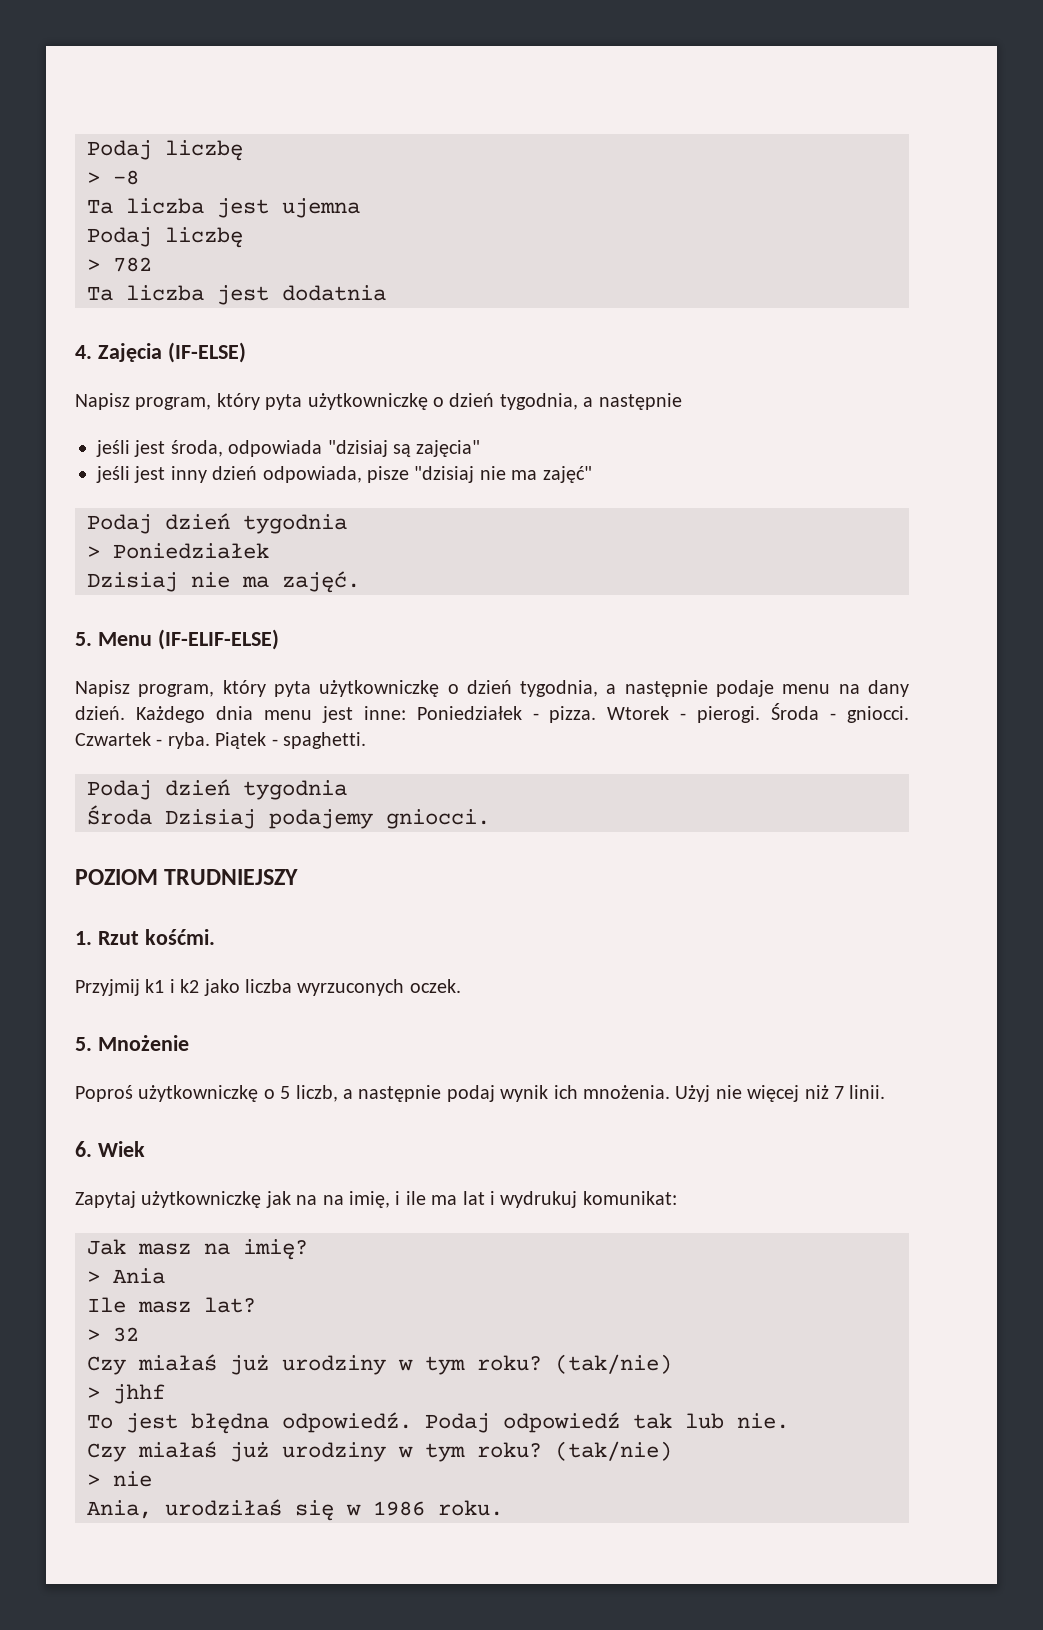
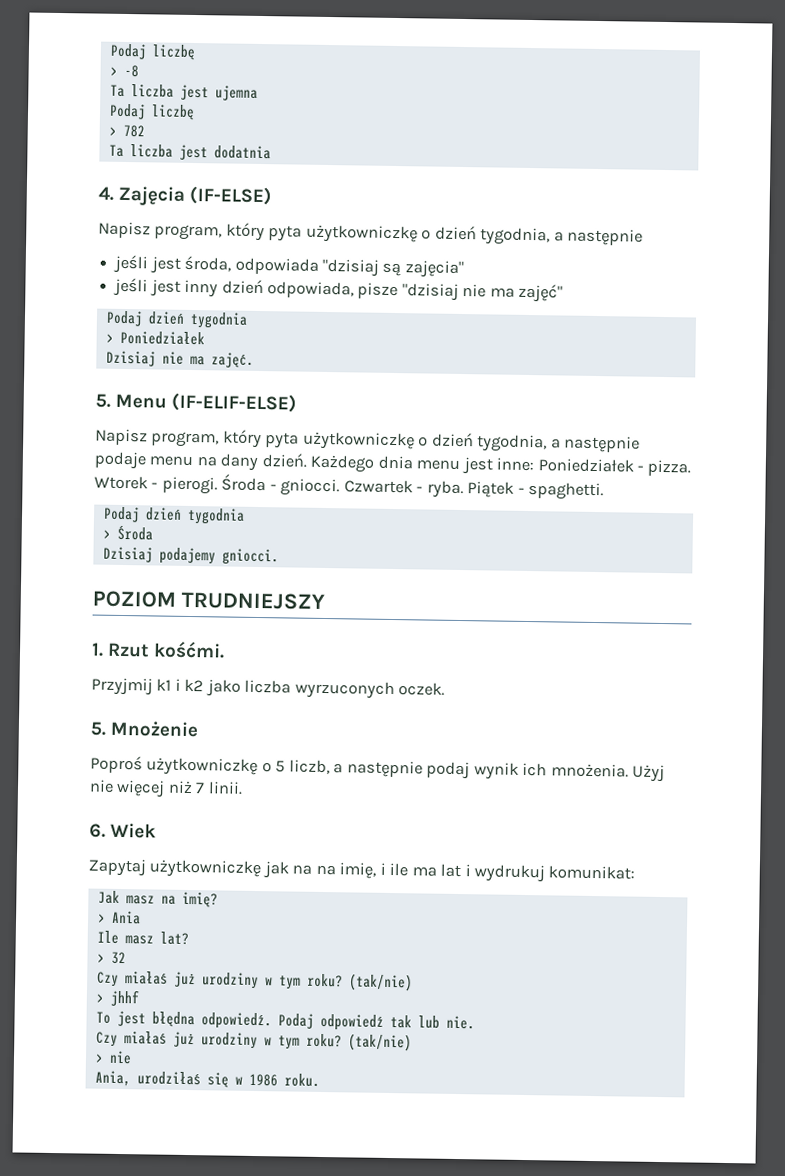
[87,805,152,825] Środa -> [102,525,153,541] > Środa //

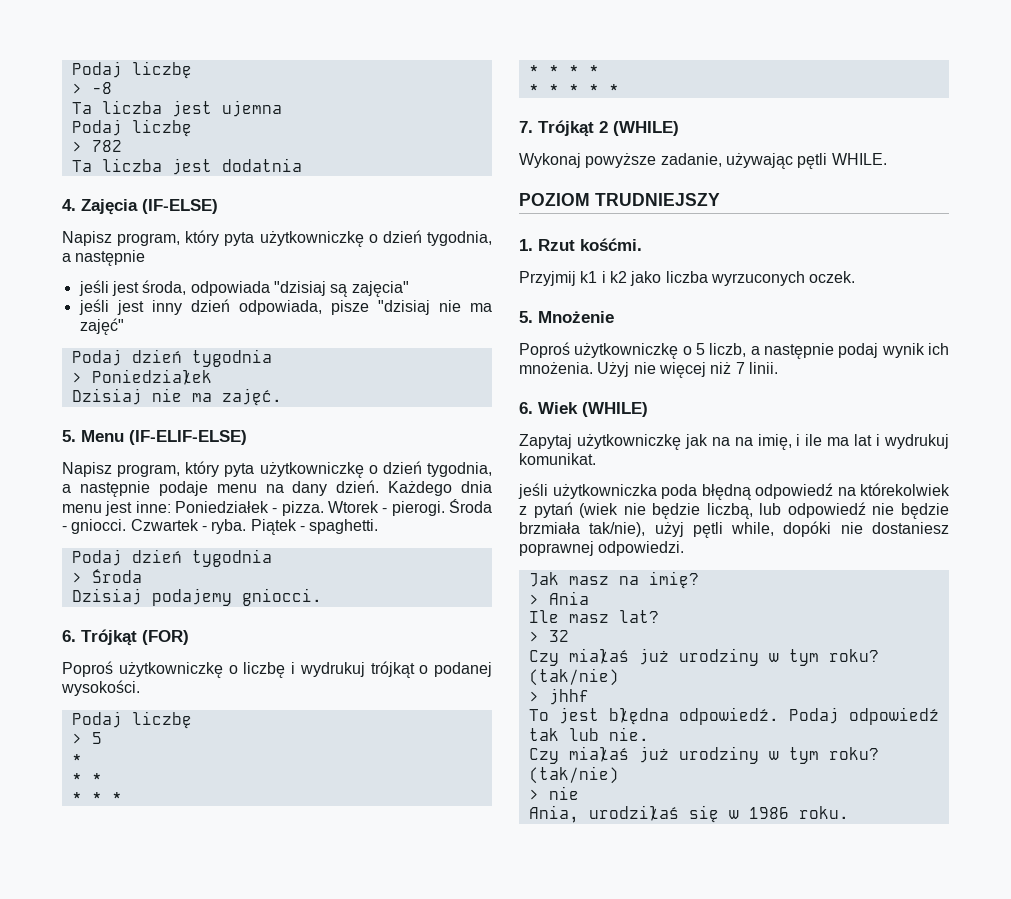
(279, 557) none -> [62,629,189,646] [62,661,492,678] [61,680,140,696] [71,711,192,729] [71,732,102,744] [71,754,82,763] [71,773,102,782] [71,792,122,801] [528,65,599,74] [528,84,619,93] [519,120,679,137] [519,153,887,169] // 6. Trójkąt (FOR) // Poproś użytkowniczkę o liczbę i wydrukuj trójkąt o podanej wysokości. // Podaj liczbę // > 5 // * // * * // * * * // * * * * // * * * * * // 7. Trójkąt 2 (WHILE) // Wykonaj powyższe zadanie, używając pętli WHILE.
(157, 830) none -> [582,402,648,417] (WHILE)
[548,865,636,880] komunikat: -> [519,453,596,465] [518,483,950,500] [519,502,949,519] [519,521,949,538] [519,541,685,556] komunikat. // jeśli użytkowniczka poda błędną odpowiedź na którekolwiek z pytań (wiek nie będzie liczbą, lub odpowiedź nie będzie brzmiała tak/nie), użyj pętli while, dopóki nie dostaniesz poprawnej odpowiedzi.

